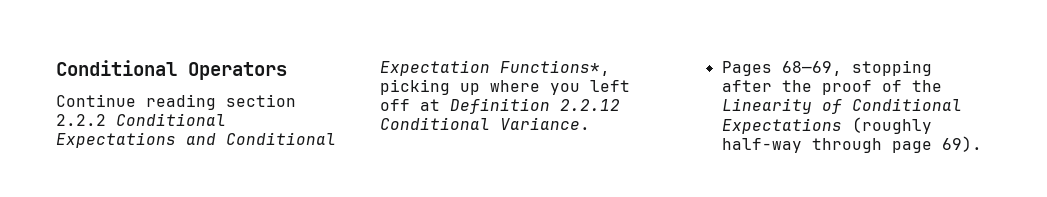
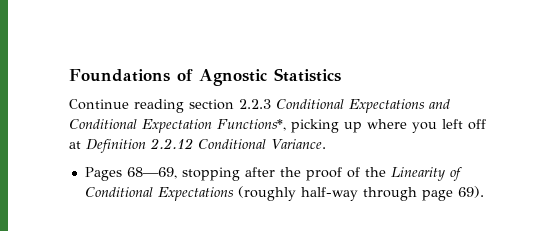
[56,60,287,80] Conditional Operators -> [69,68,341,86] Foundations of Agnostic Statistics
[56,114,106,126] 2.2.2 -> [239,99,271,109] 2.2.3

